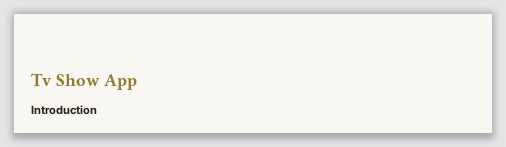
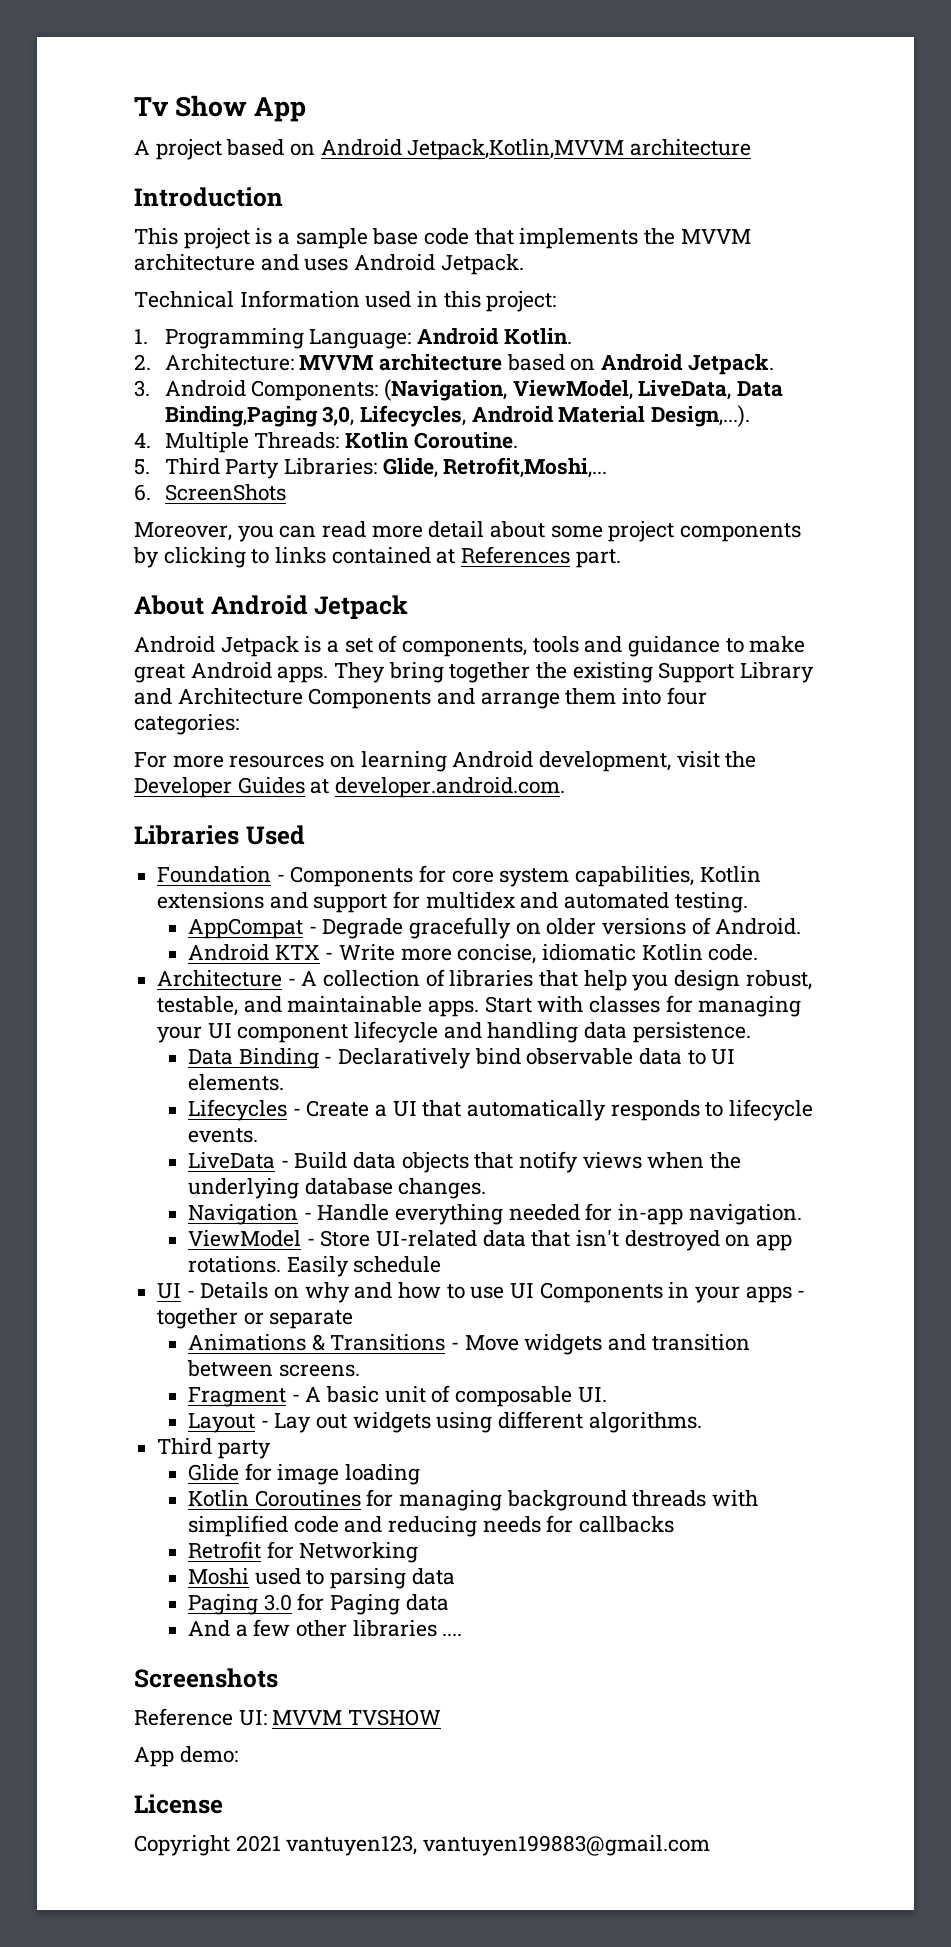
[31,105,97,115] Introduction -> [134,139,752,160] [134,187,283,207] [134,228,751,249] [134,254,524,275] [134,290,557,312] [134,328,572,349] [134,354,774,375] [134,379,784,401] [164,405,751,427] [134,432,518,453] [134,457,608,479] [134,484,286,501] [134,521,802,542] [133,546,621,568] [134,595,409,619] [134,635,806,657] [134,662,815,683] [134,687,707,709] [134,714,239,735] [134,751,757,772] [134,777,566,798] [134,825,305,845] [157,865,761,887] [157,891,748,913] [187,917,802,939] [187,944,759,964] [157,969,812,991] [157,995,802,1017] [157,1021,751,1043] [187,1048,736,1069] [187,1074,284,1091] [187,1099,813,1121] [187,1128,258,1143] [187,1151,741,1173] [187,1178,487,1199] [187,1203,802,1225] [187,1230,792,1251] [187,1256,442,1277] [157,1282,806,1303] [157,1308,354,1329] [187,1334,750,1355] [186,1360,360,1377] [187,1385,607,1407] [187,1411,702,1433] [157,1438,271,1459] [187,1463,420,1485] [187,1489,758,1511] [187,1515,674,1537] [187,1541,419,1563] [187,1568,455,1589] [187,1593,449,1615] [187,1619,463,1637] [134,1668,278,1688] [134,1708,442,1726] [134,1746,238,1767] [134,1794,223,1814] [134,1835,711,1856] A project based on Android Jetpack,Kotlin,MVVM architecture // Introduction // This project is a sample base code that implements the MVVM architecture and uses Android Jetpack. // Technical Information used in this project: // 1. Programming Language: Android Kotlin. // 2. Architecture: MVVM architecture based on Android Jetpack. // 3. Android Components: (Navigation, ViewModel, LiveData, Data Binding,Paging 3,0, Lifecycles, Android Material Design,...). // 4. Multiple Threads: Kotlin Coroutine. // 5. Third Party Libraries: Glide, Retrofit,Moshi,... // 6. ScreenShots // Moreover, you can read more detail about some project components by clicking to links contained at References part. // About Android Jetpack // Android Jetpack is a set of components, tools and guidance to make great Android apps. They bring together the existing Support Library and Architecture Components and arrange them into four categories: // For more resources on learning Android development, visit the Developer Guides at developer.android.com. // Libraries Used // Foundation - Components for core system capabilities, Kotlin extensions and support for multidex and automated testing. // AppCompat - Degrade gracefully on older versions of Android. // Android KTX - Write more concise, idiomatic Kotlin code. // Architecture - A collection of libraries that help you design robust, testable, and maintainable apps. Start with classes for managing your UI component lifecycle and handling data persistence. // Data Binding - Declaratively bind observable data to UI elements. // Lifecycles - Create a UI that automatically responds to lifecycle events. // LiveData - Build data objects that notify views when the underlying database changes. // Navigation - Handle everything needed for in-app navigation. // ViewModel - Store UI-related data that isn't destroyed on app rotations. Easily schedule // UI - Details on why and how to use UI Components in your apps - together or separate // Animations & Transitions - Move widgets and transition between screens. // Fragment - A basic unit of composable UI. // Layout - Lay out widgets using different algorithms. // Third party // Glide for image loading // Kotlin Coroutines for managing background threads with simplified code and reducing needs for callbacks // Retrofit for Networking // Moshi used to parsing data // Paging 3.0 for Paging data // And a few other libraries .... // Screenshots // Reference UI: MVVM TVSHOW // App demo: // License // Copyright 2021 vantuyen123, vantuyen199883@gmail.com

